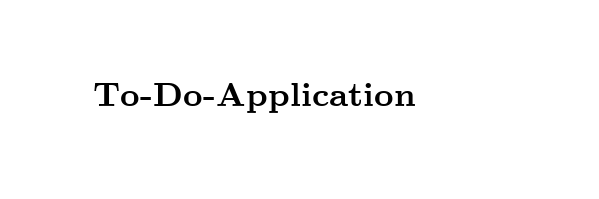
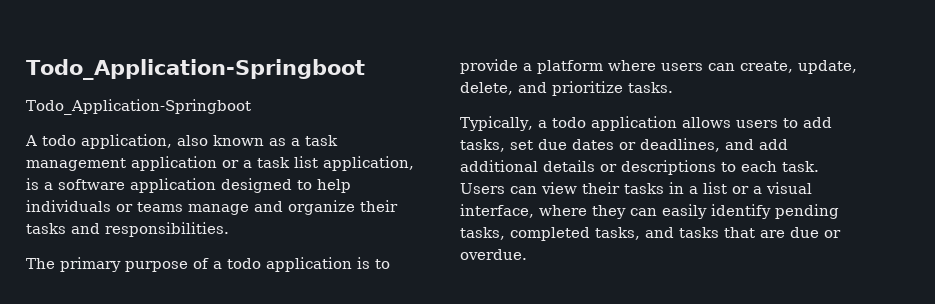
[93,83,416,113] To-Do-Application -> [26,59,365,80] [26,99,251,115] [25,134,338,149] [26,156,414,171] [26,178,351,193] [26,200,398,215] [26,222,229,237] [26,257,390,272] [460,59,857,74] [460,81,673,96] [460,116,832,131] [460,138,788,152] [460,160,819,175] [460,182,812,194] [460,204,839,219] [460,227,841,241] [460,249,527,260] Todo_Application-Springboot // Todo_Application-Springboot // A todo application, also known as a task management application or a task list application, is a software application designed to help individuals or teams manage and organize their tasks and responsibilities. // The primary purpose of a todo application is to provide a platform where users can create, update, delete, and prioritize tasks. // Typically, a todo application allows users to add tasks, set due dates or deadlines, and add additional details or descriptions to each task. Users can view their tasks in a list or a visual interface, where they can easily identify pending tasks, completed tasks, and tasks that are due or overdue.

